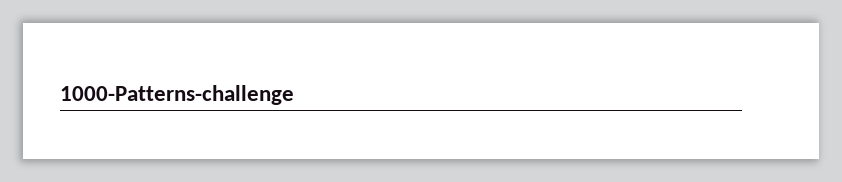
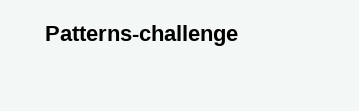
[60,85,294,105] 1000-Patterns-challenge -> [45,25,238,46] Patterns-challenge

